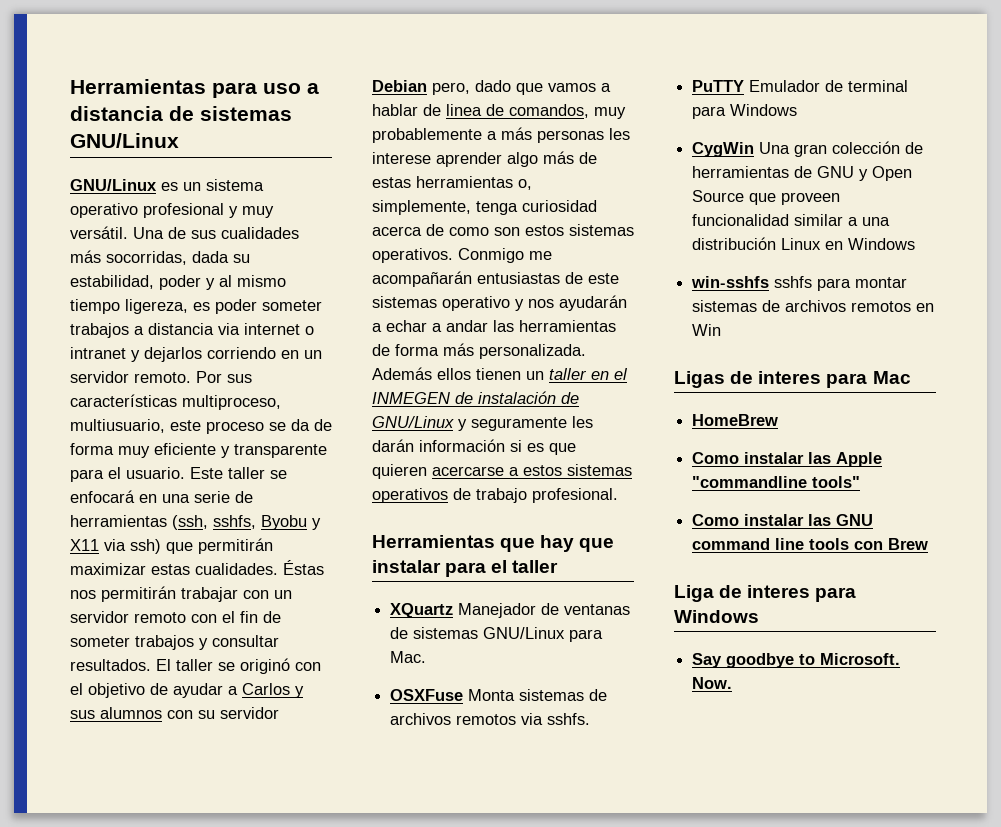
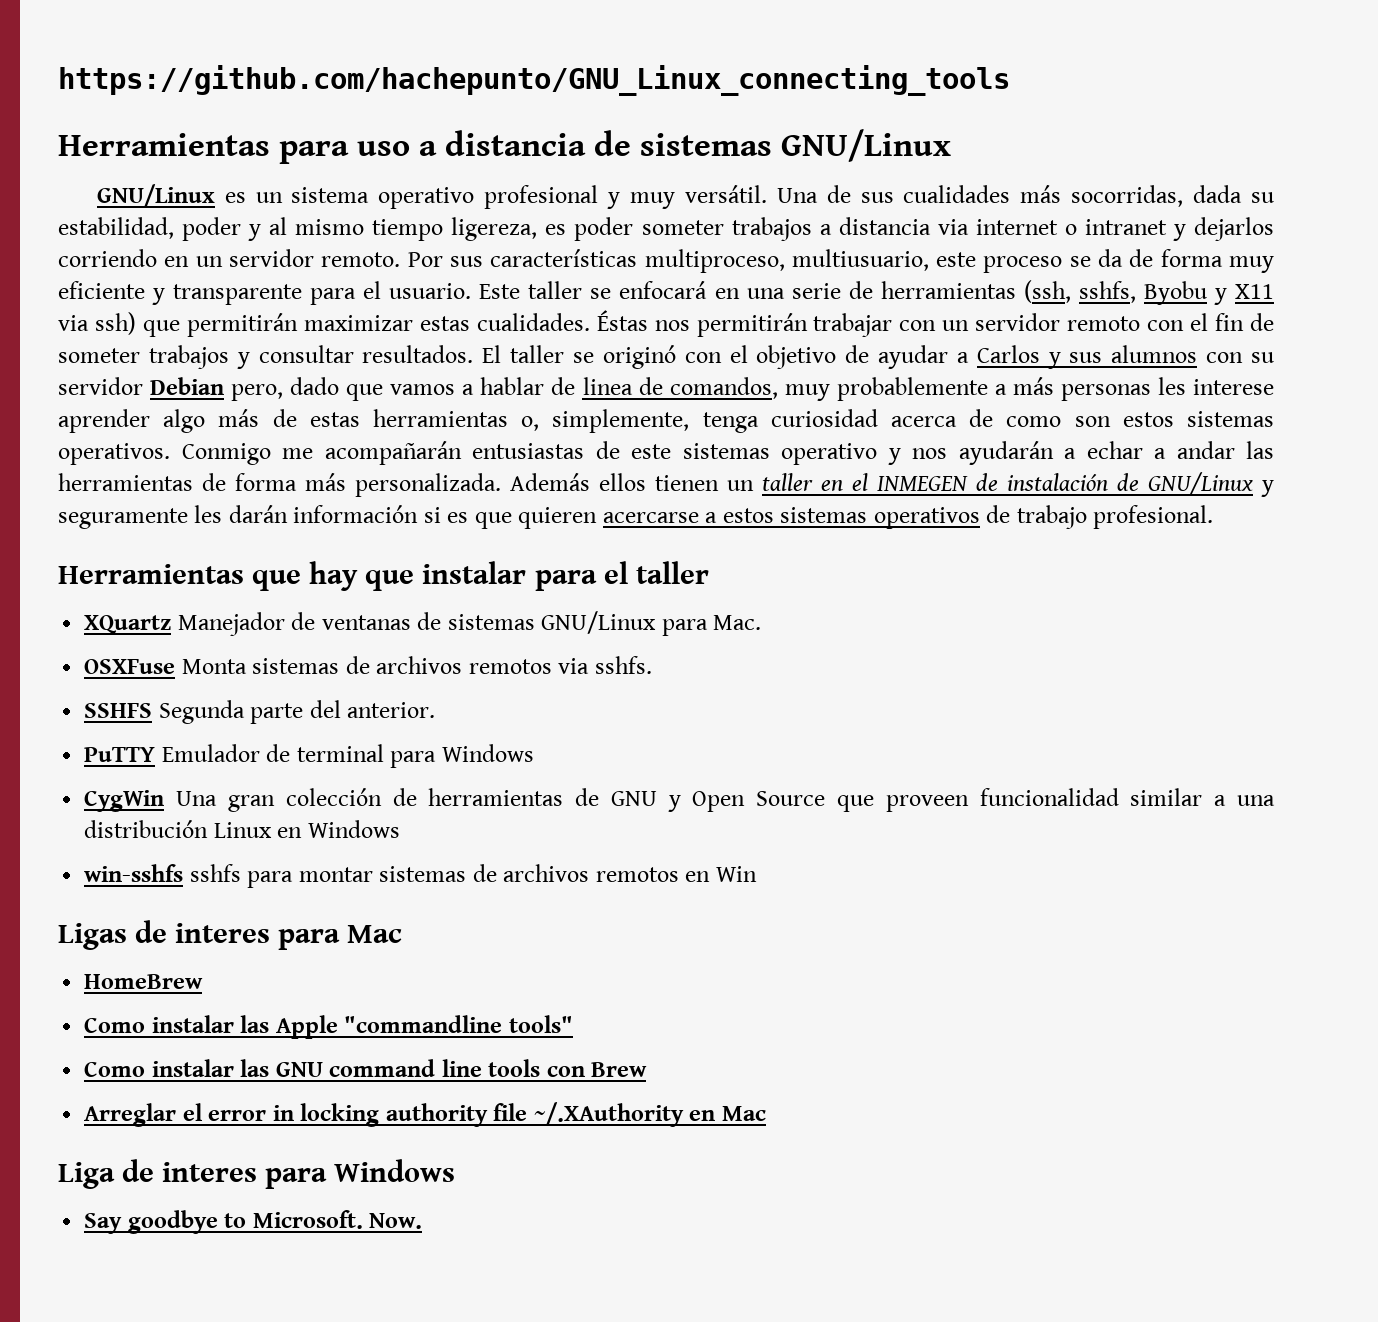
(70, 86) none -> [58,65,1010,96] https://github.com/hachepunto/GNU_Linux_connecting_tools //
(591, 719) none -> [84,700,436,724] // SSHFS Segunda parte del anterior.
(929, 544) none -> [84,1102,766,1127] // Arreglar el error in locking authority file ~/.XAuthority en Mac

